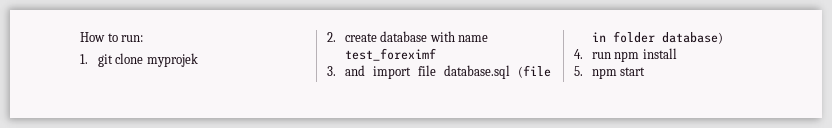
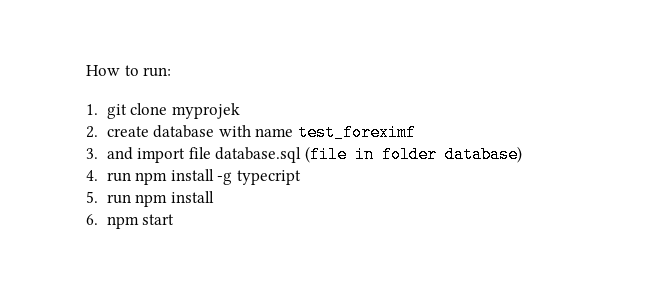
[574,66,583,76] // 5. -> [217,170,301,185] [86,191,214,207] [86,214,98,225] -g typecript // 5. run npm install // 6.

